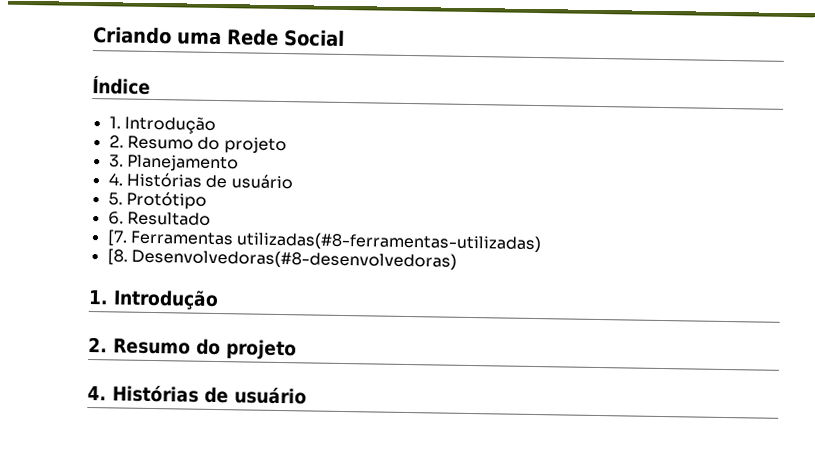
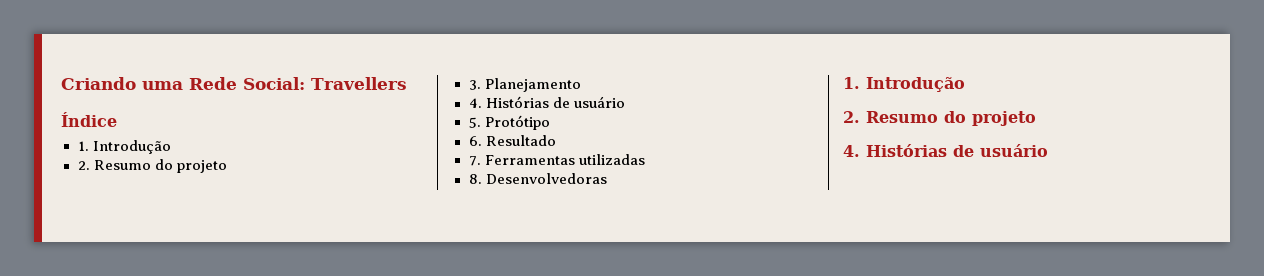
[283,29,345,47] Social -> [243,77,407,90] Social: Travellers
[106,229,543,253] [106,248,457,270] [7. Ferramentas utilizadas(#8-ferramentas-utilizadas) // [8. Desenvolvedoras(#8-desenvolvedoras) -> [468,154,645,166] [468,173,607,184] 7. Ferramentas utilizadas // 8. Desenvolvedoras

